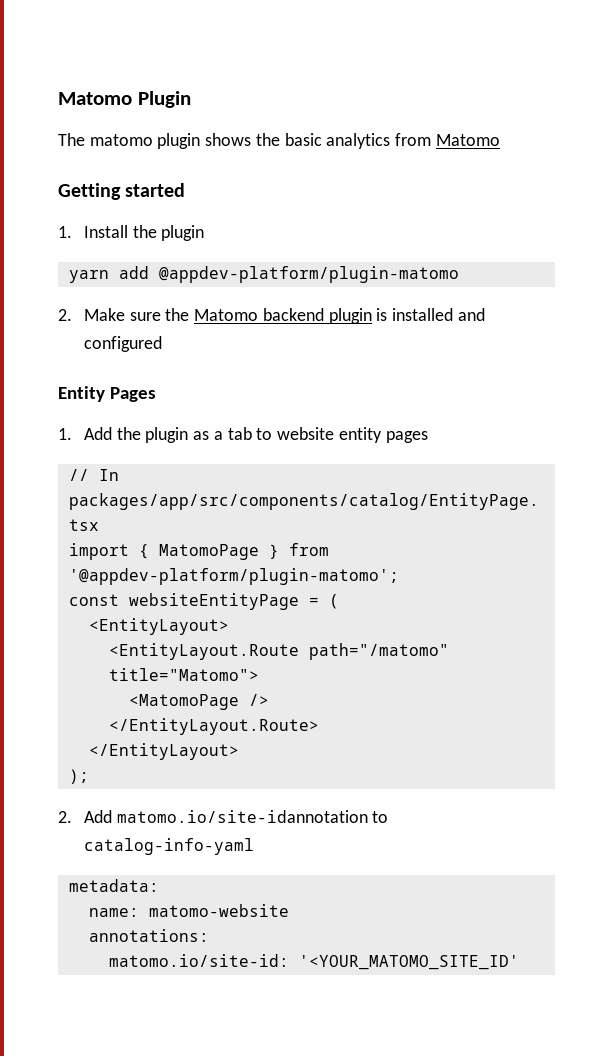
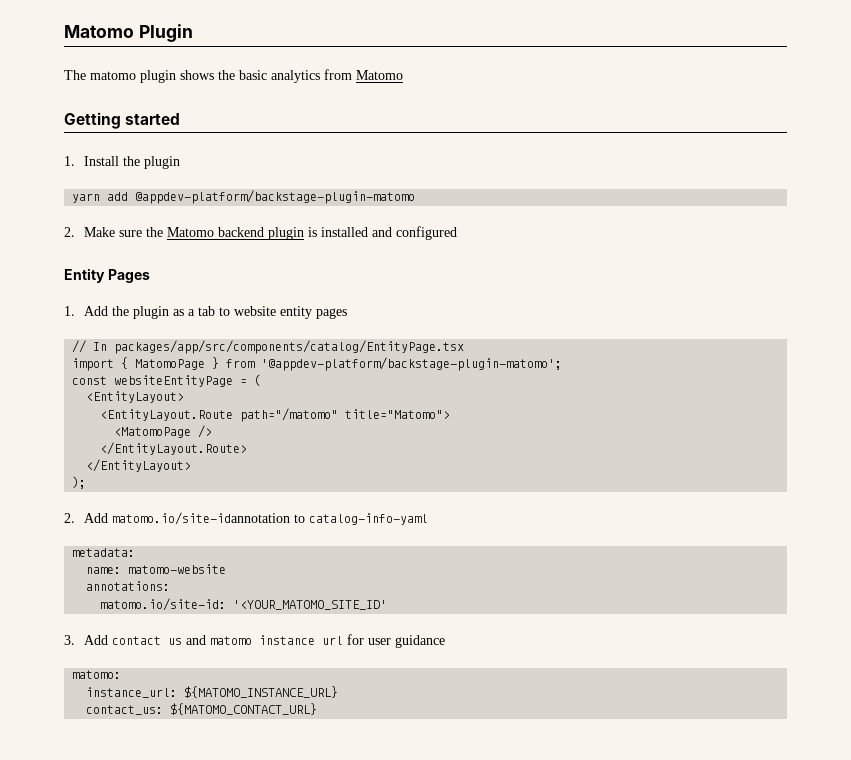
[158,266,459,283] @appdev-platform/plugin-matomo -> [135,190,416,204] @appdev-platform/backstage-plugin-matomo
[68,568,399,585] '@appdev-platform/plugin-matomo'; -> [261,357,563,371] '@appdev-platform/backstage-plugin-matomo';
(519, 962) none -> [64,634,446,648] [72,670,122,679] [86,686,339,698] [86,703,318,715] // 3. Add contact us and matomo instance url for user guidance // matomo: // instance_url: ${MATOMO_INSTANCE_URL} // contact_us: ${MATOMO_CONTACT_URL}

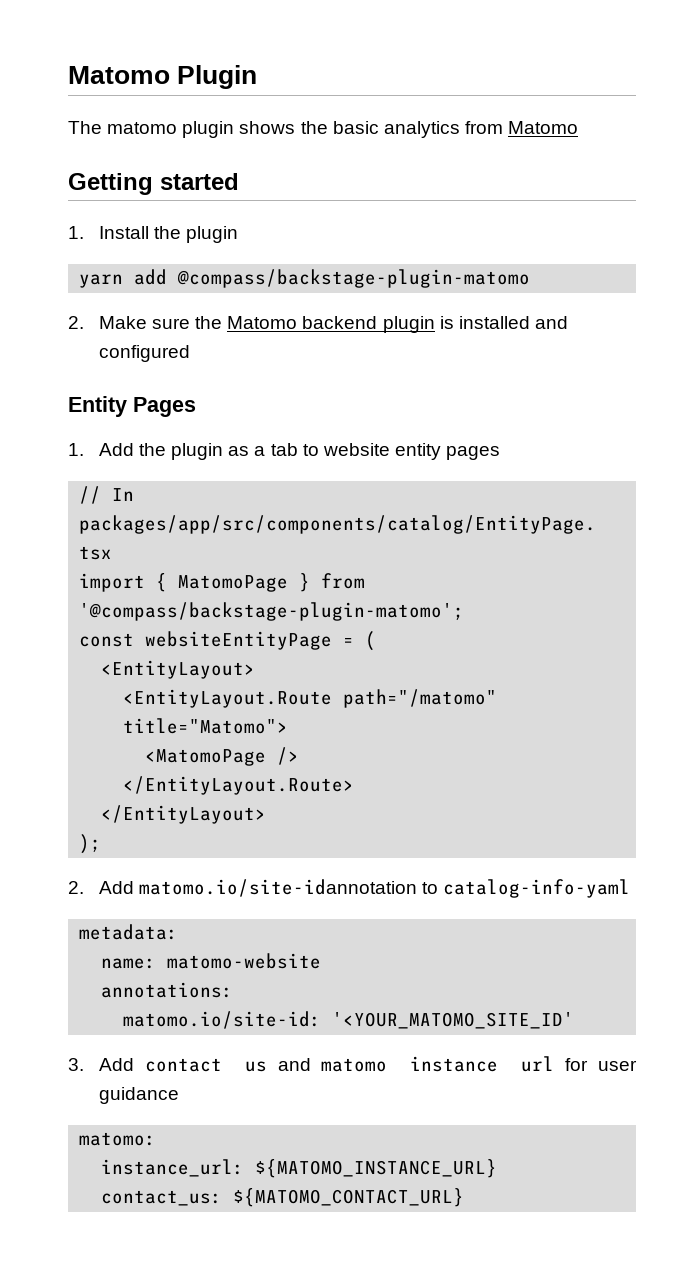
[135,190,416,204] @appdev-platform/backstage-plugin-matomo -> [177,269,531,288] @compass/backstage-plugin-matomo
[261,357,563,371] '@appdev-platform/backstage-plugin-matomo'; -> [79,602,465,621] '@compass/backstage-plugin-matomo';

